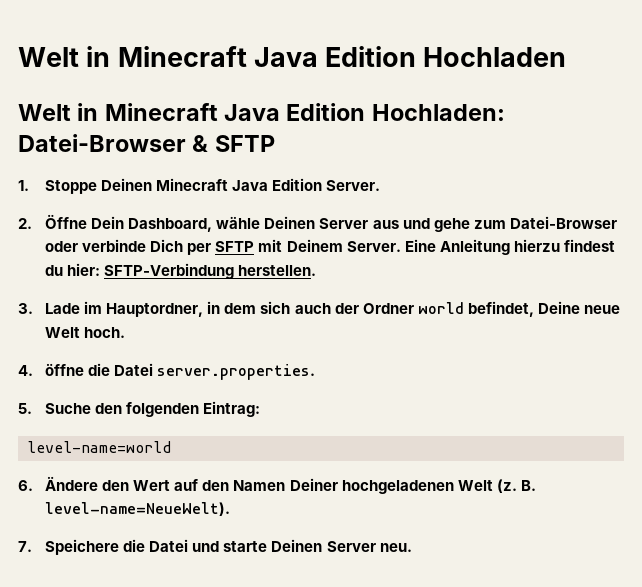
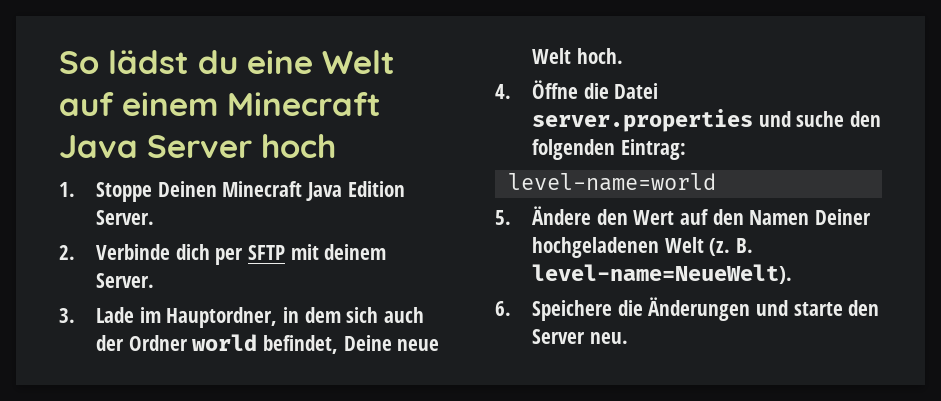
[18,46,567,67] [18,103,505,121] [18,134,275,152] Welt in Minecraft Java Edition Hochladen // Welt in Minecraft Java Edition Hochladen: Datei-Browser & SFTP -> [59,50,395,74] [59,92,381,116] [59,134,336,158] So lädst du eine Welt auf einem Minecraft Java Server hoch
[45,214,617,232] [45,239,184,252] Öffne Dein Dashboard, wähle Deinen Server aus und gehe zum Datei-Browser oder verbinde Dich -> [95,244,210,260] Verbinde dich
[286,239,615,255] [45,263,317,279] Deinem Server. Eine Anleitung hierzu findest du hier: SFTP-Verbindung herstellen. -> [324,244,387,260] [95,273,154,288] deinem Server.
[45,363,316,380] [18,403,92,414] öffne die Datei server.properties. // 5. Suche -> [531,80,659,99] [531,109,845,132] Öffne die Datei server.properties und suche
[18,480,33,491] 6. -> [495,210,511,225] 5.
[18,541,32,552] 7. -> [495,301,511,316] 6.
[149,539,189,552] Datei -> [648,297,751,321] Änderungen
[271,539,323,552] Deinen -> [848,300,880,316] den

